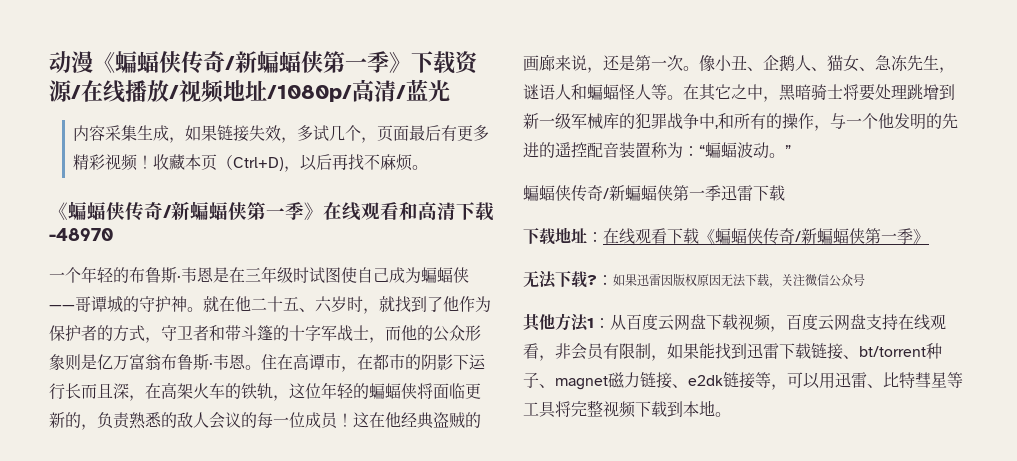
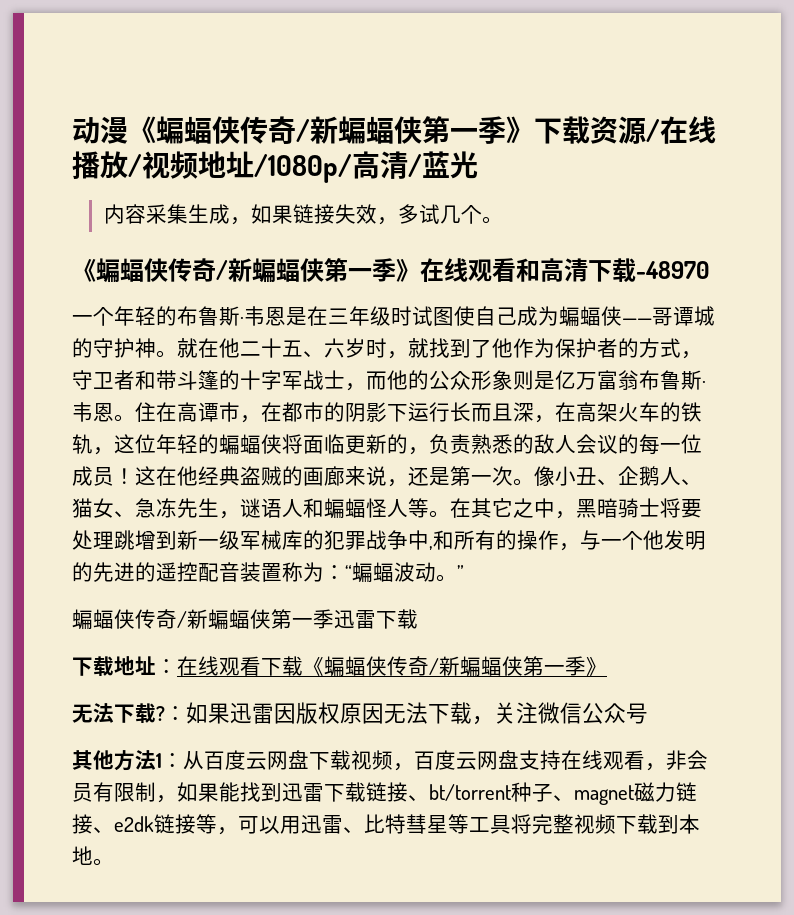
[361,125,490,143] [73,154,413,172] ，页面最后有更多精彩视频！收藏本页（Ctrl+D)，以后再找不麻烦 -> (482, 214) none

